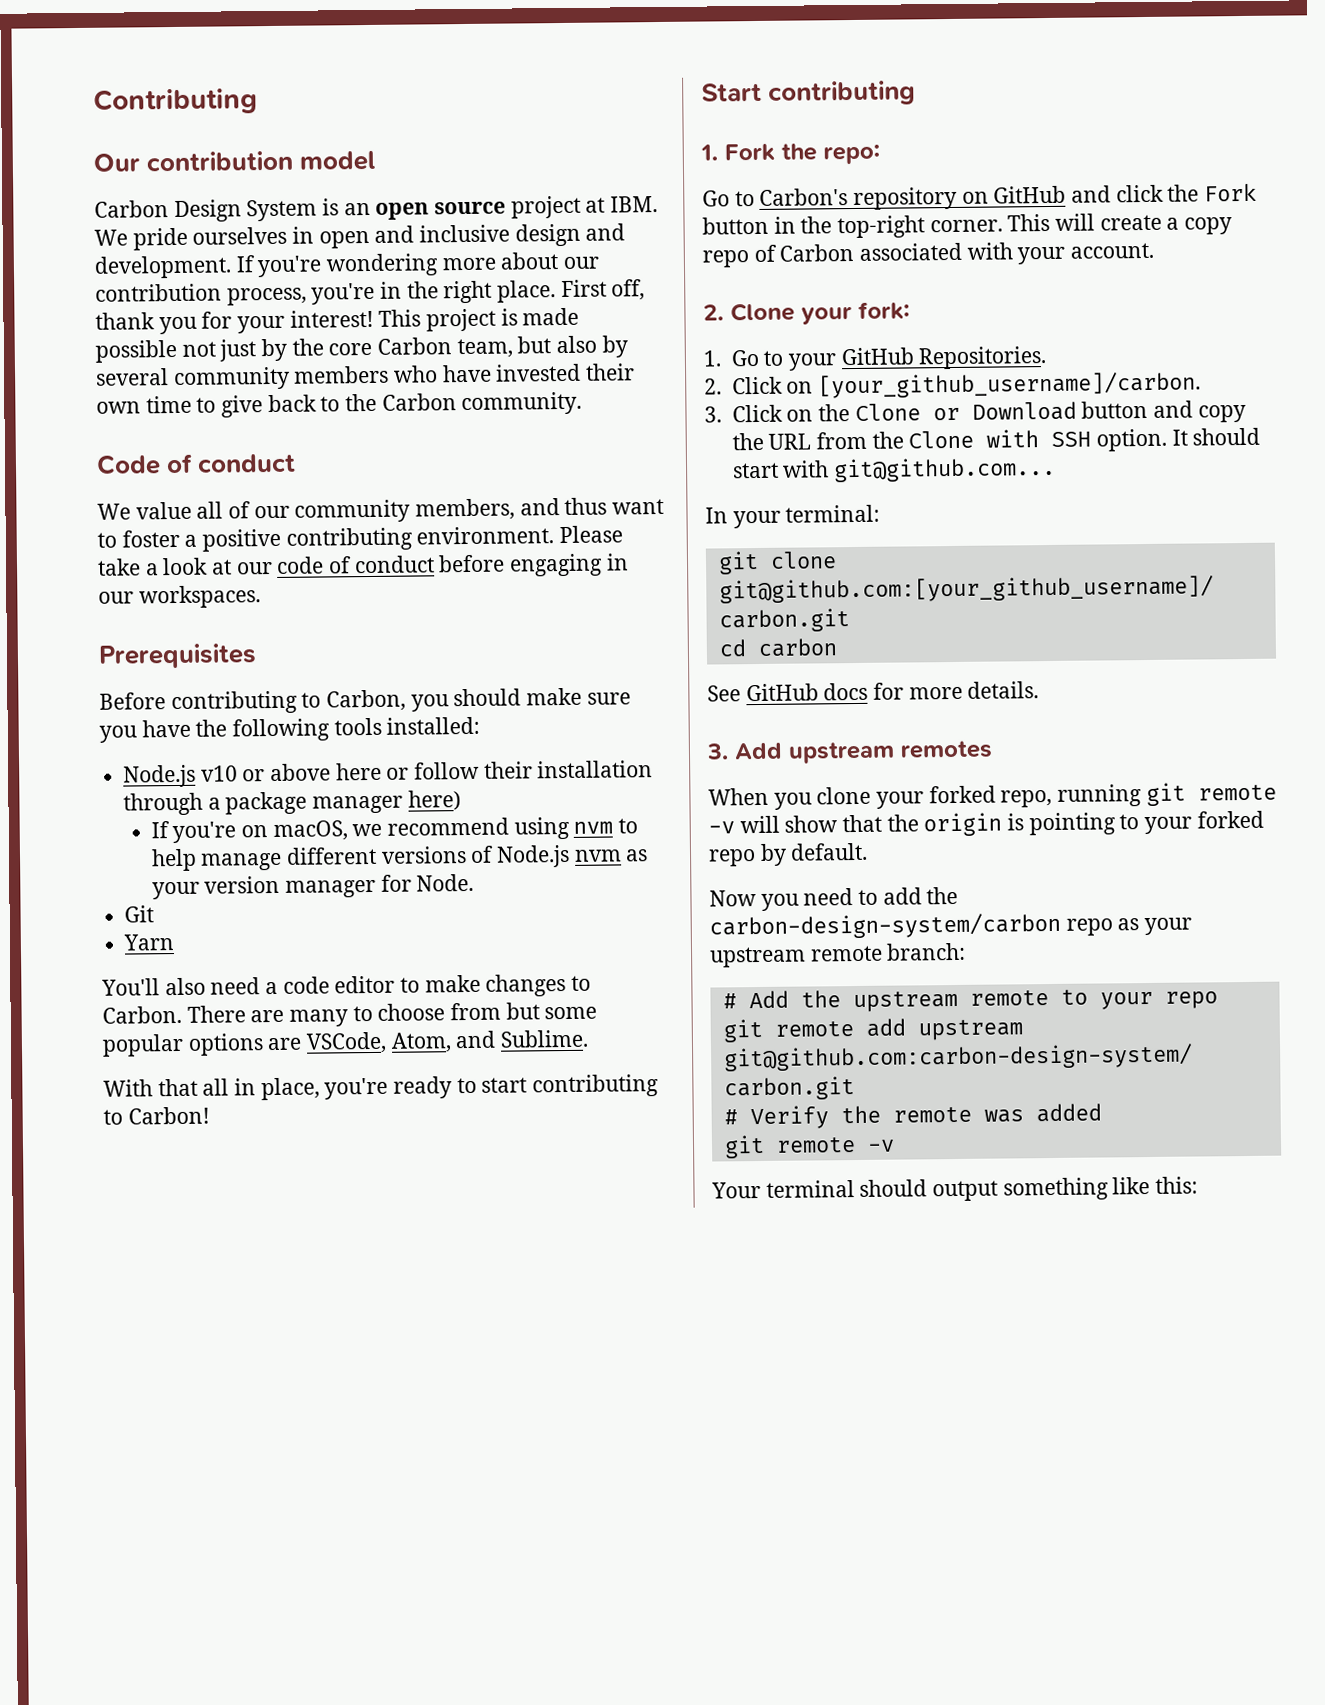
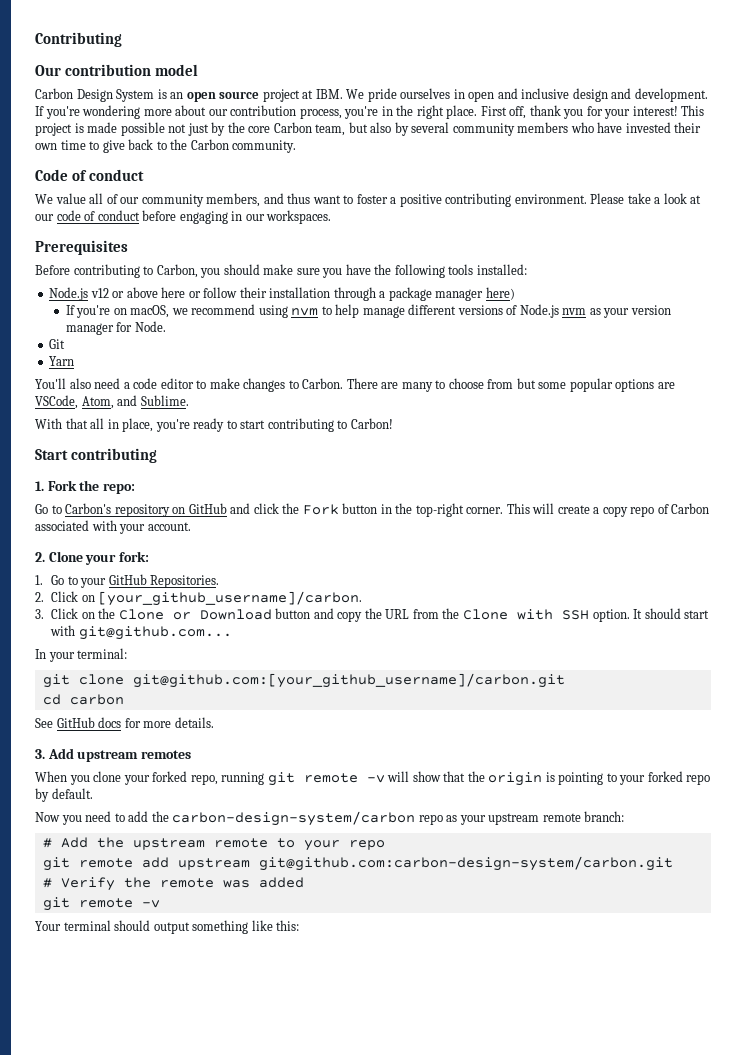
[200,765,238,782] v10 -> [90,288,109,298] v12

